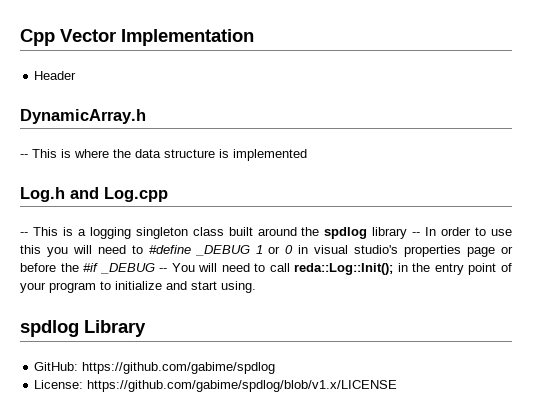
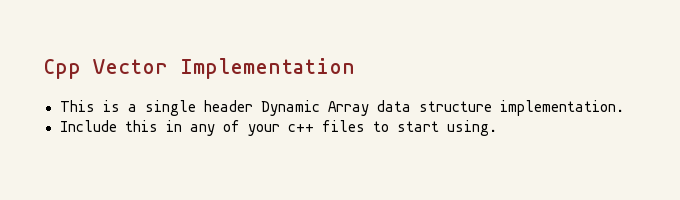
[34,71,77,80] [20,109,146,124] [20,149,307,161] [20,187,168,202] [20,227,512,239] [20,245,513,257] [20,263,513,275] [20,281,256,293] [20,320,146,337] [34,362,276,374] [34,380,398,392] Header // DynamicArray.h // -- This is where the data structure is implemented // Log.h and Log.cpp // -- This is a logging singleton class built around the spdlog library -- In order to use this you will need to #define _DEBUG 1 or 0 in visual studio's properties page or before the #if _DEBUG -- You will need to call reda::Log::Init(); in the entry point of your program to initialize and start using. // spdlog Library // GitHub: https://github.com/gabime/spdlog // License: https://github.com/gabime/spdlog/blob/v1.x/LICENSE -> [59,100,624,116] [59,120,497,136] This is a single header Dynamic Array data structure implementation. // Include this in any of your c++ files to start using.

